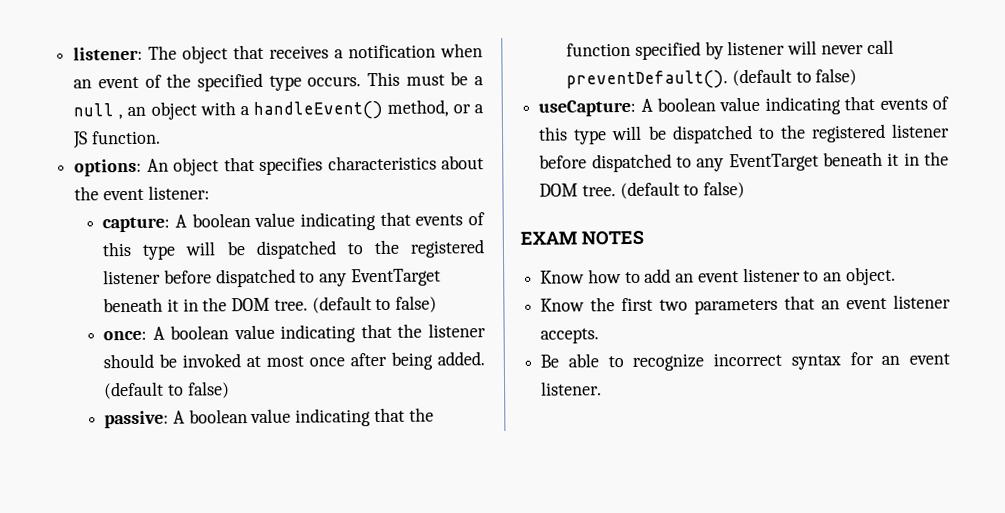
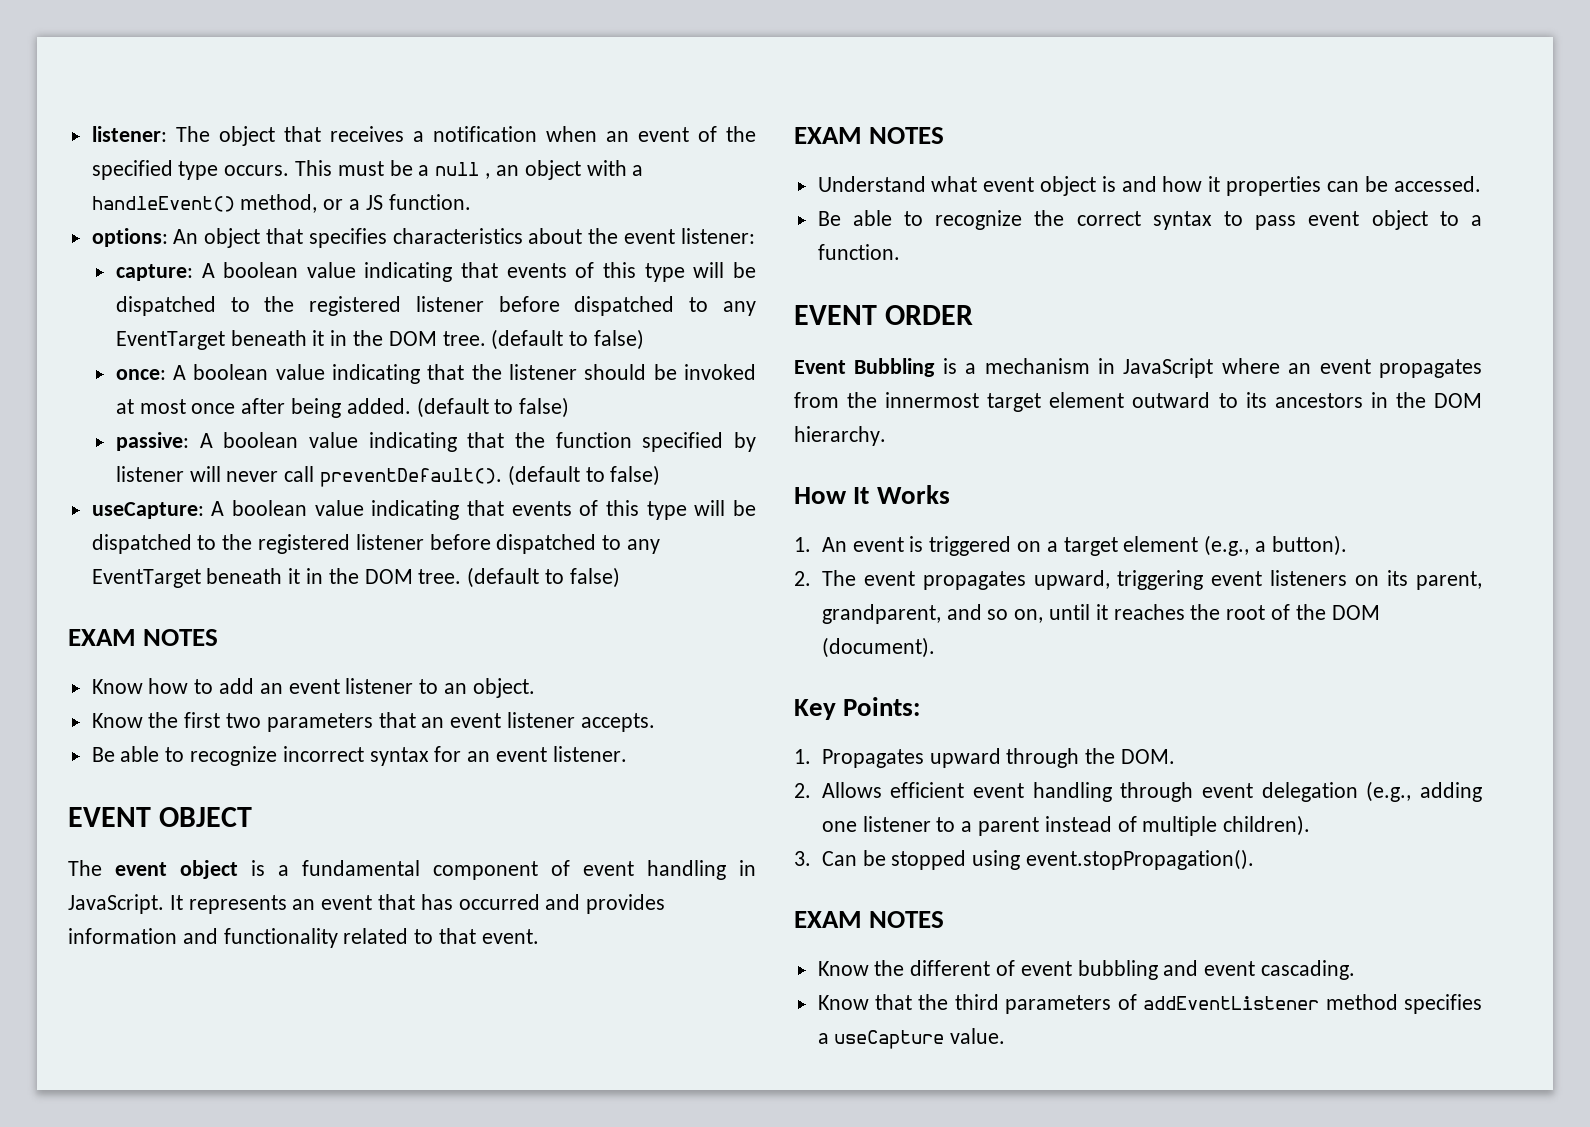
(603, 388) none -> [68,807,253,827] [68,860,756,880] [68,894,666,914] [68,928,539,948] [794,127,945,144] [817,176,1481,196] [817,210,1482,230] [817,244,900,260] [794,305,974,325] [794,358,1482,378] [794,392,1482,412] [794,426,886,446] [794,485,950,504] [794,535,1347,556] [794,570,1482,590] [821,604,1380,624] [821,637,935,658] [794,697,921,720] [794,748,1175,768] [794,781,1482,802] [821,815,1311,836] [794,849,1254,870] [794,911,945,928] [817,960,1356,980] [817,994,1482,1014] [817,1028,1006,1049] // EVENT OBJECT // The event object is a fundamental component of event handling in JavaScript. It represents an event that has occurred and provides information and functionality related to that event. // EXAM NOTES // Understand what event object is and how it properties can be accessed. // Be able to recognize the correct syntax to pass event object to a function. // EVENT ORDER // Event Bubbling is a mechanism in JavaScript where an event propagates from the innermost target element outward to its ancestors in the DOM hierarchy. // How It Works // 1. An event is triggered on a target element (e.g., a button). // 2. The event propagates upward, triggering event listeners on its parent, grandparent, and so on, until it reaches the root of the DOM (document). // Key Points: // 1. Propagates upward through the DOM. // 2. Allows efficient event handling through event delegation (e.g., adding one listener to a parent instead of multiple children). // 3. Can be stopped using event.stopPropagation(). // EXAM NOTES // Know the different of event bubbling and event cascading. // Know that the third parameters of addEventListener method specifies a useCapture value.

